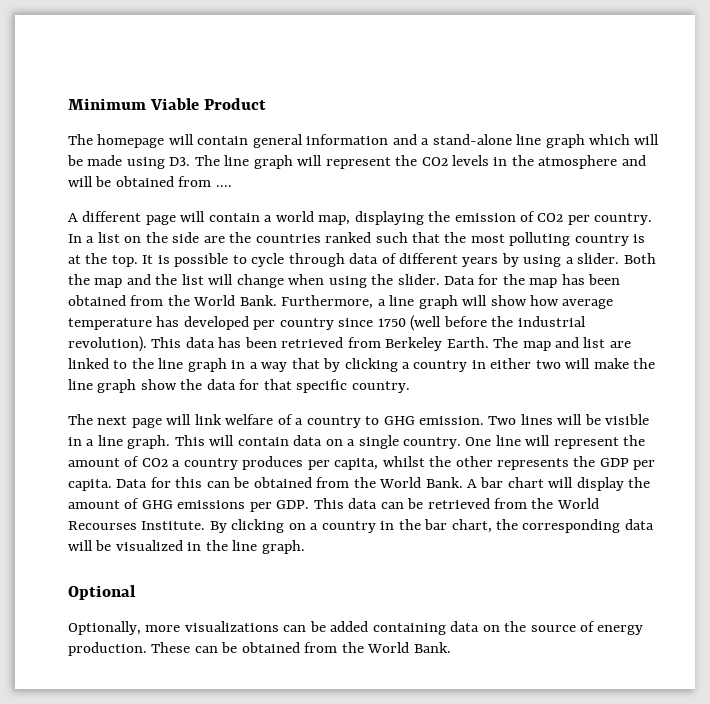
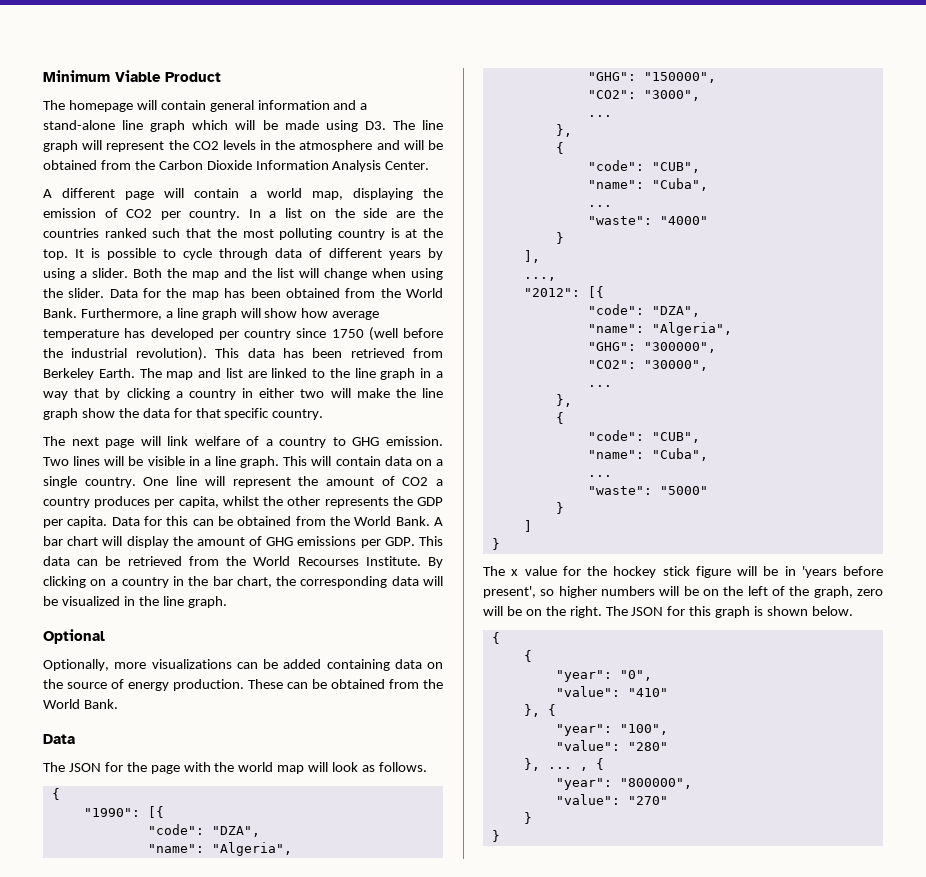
[215,185,232,187] .... -> [134,160,430,172] the Carbon Dioxide Information Analysis Center.
(451, 647) none -> [43,734,75,744] [43,762,427,774] [51,788,60,800] [83,806,164,818] [147,824,260,837] [147,842,292,856] [587,72,716,83] [587,90,700,101] [587,115,612,117] [555,124,572,137] [555,142,564,154] [587,160,700,173] [587,178,708,191] [587,205,612,207] [587,216,708,225] [555,232,564,244] [523,250,540,263] [523,277,556,281] [523,286,604,298] [587,304,700,317] [587,322,732,336] [587,342,716,353] [587,360,708,371] [587,385,612,387] [555,394,572,407] [555,412,564,424] [587,430,700,443] [587,448,708,461] [587,475,612,477] [587,486,708,495] [555,502,564,514] [523,520,532,532] [491,538,500,550] [483,566,883,578] [483,586,883,598] [483,606,853,618] [491,632,500,644] [523,650,532,662] [555,670,652,682] [555,686,668,697] [523,704,556,717] [555,724,668,736] [555,740,668,751] [523,758,604,771] [555,778,692,790] [555,794,668,805] [523,812,532,824] [491,830,500,842] // Data // The JSON for the page with the world map will look as follows. // { // "1990": [{ // "code": "DZA", // "name": "Algeria", // "GHG": "150000", // "CO2": "3000", // ... // }, // { // "code": "CUB", // "name": "Cuba", // ... // "waste": "4000" // } // ], // ..., // "2012": [{ // "code": "DZA", // "name": "Algeria", // "GHG": "300000", // "CO2": "30000", // ... // }, // { // "code": "CUB", // "name": "Cuba", // ... // "waste": "5000" // } // ] // } // The x value for the hockey stick figure will be in 'years before present', so higher numbers will be on the left of the graph, zero will be on the right. The JSON for this graph is shown below. // { // { // "year": "0", // "value": "410" // }, { // "year": "100", // "value": "280" // }, ... , { // "year": "800000", // "value": "270" // } // }

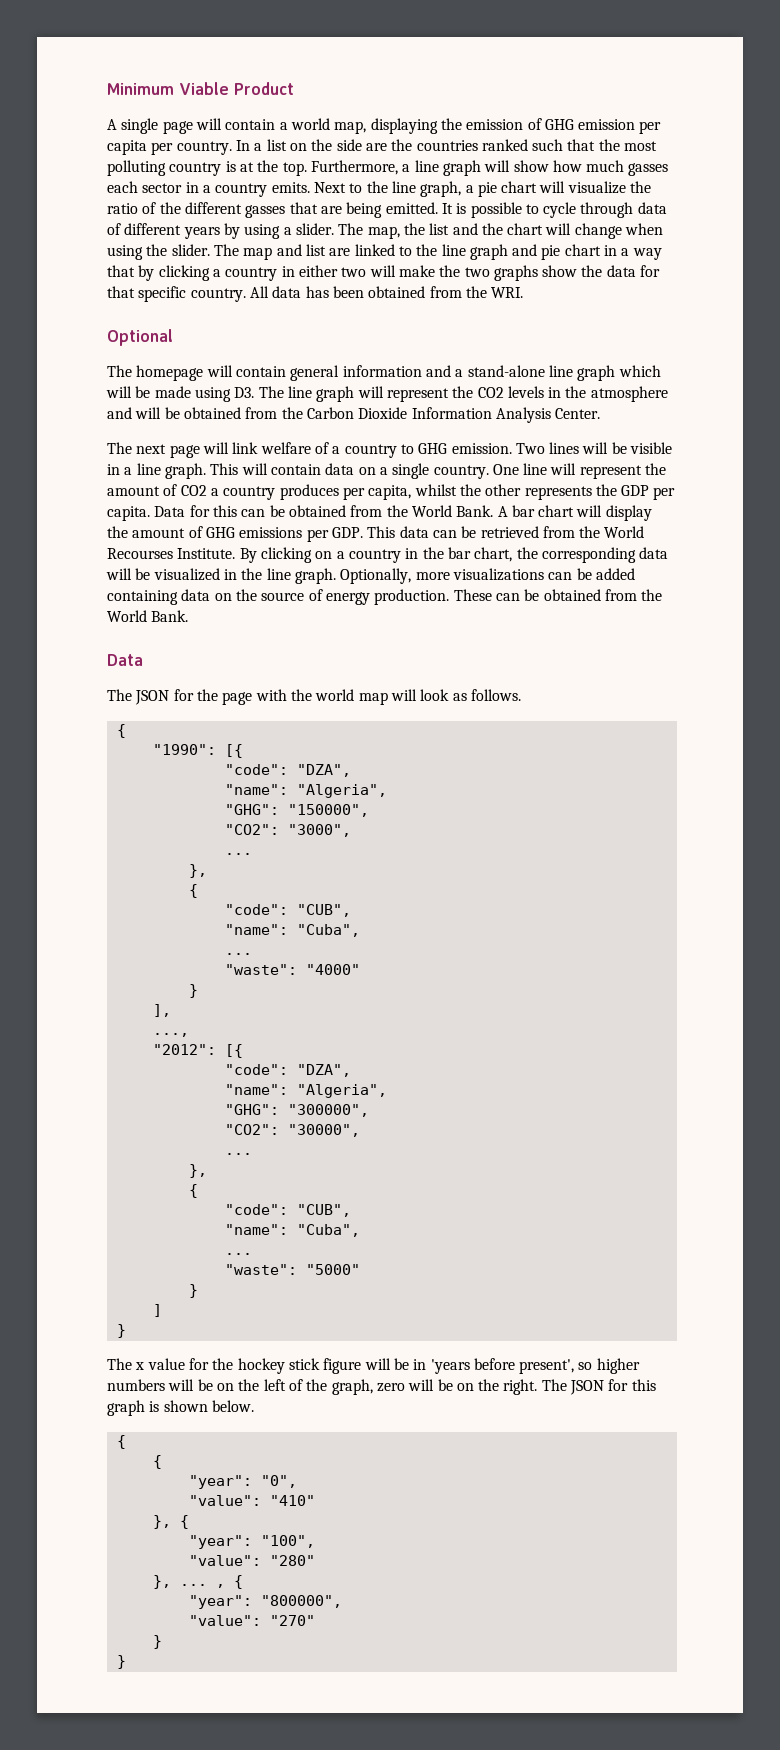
(221, 77) none -> [107,118,662,134] [107,139,658,155] [107,160,669,176] [107,181,652,197] [107,202,667,218] [107,223,664,239] [107,244,662,260] [107,265,661,281] [107,286,524,302] [107,329,173,346] // A single page will contain a world map, displaying the emission of GHG emission per capita per country. In a list on the side are the countries ranked such that the most polluting country is at the top. Furthermore, a line graph will show how much gasses each sector in a country emits. Next to the line graph, a pie chart will visualize the ratio of the different gasses that are being emitted. It is possible to cycle through data of different years by using a slider. The map, the list and the chart will change when using the slider. The map and list are linked to the line graph and pie chart in a way that by clicking a country in either two will make the two graphs show the data for that specific country. All data has been obtained from the WRI. // Optional
[43,188,443,200] [43,208,443,220] [43,228,443,240] [43,248,443,260] [43,268,443,280] [43,288,444,300] [43,308,380,320] [43,327,443,341] [43,347,443,361] [43,368,444,380] [43,388,444,400] [43,408,324,420] // A different page will contain a world map, displaying the emission of CO2 per country. In a list on the side are the countries ranked such that the most polluting country is at the top. It is possible to cycle through data of different years by using a slider. Both the map and the list will change when using the slider. Data for the map has been obtained from the World Bank. Furthermore, a line graph will show how average temperature has developed per country since 1750 (well before the industrial revolution). This data has been retrieved from Berkeley Earth. The map and list are linked to the line graph in a way that by clicking a country in either two will make the line graph show the data for that specific country. -> (601, 413) none
[43,629,105,644] // Optional // -> (336, 576) none

